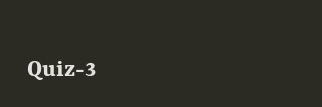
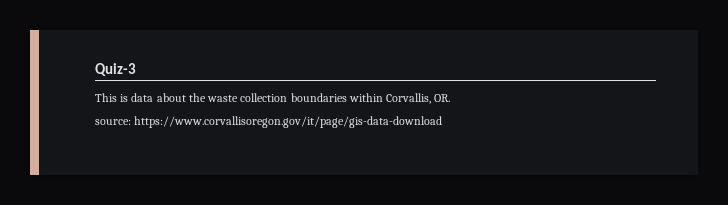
(96, 70) none -> [95,93,451,104] [95,116,443,128] // This is data about the waste collection boundaries within Corvallis, OR. // source: https://www.corvallisoregon.gov/it/page/gis-data-download

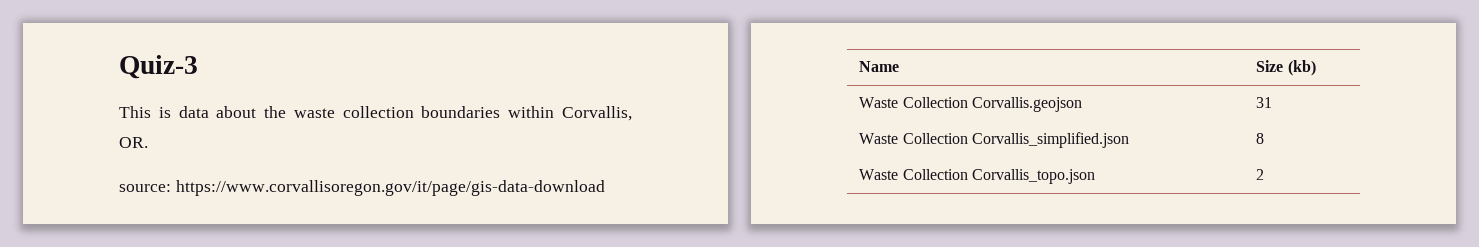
(443, 122) none -> [859,61,900,72] [1256,60,1316,76] [859,97,1082,112] [1256,97,1273,108] [859,132,1129,148] [1256,133,1265,144] [859,169,1095,184] [1256,169,1265,180] // Name | Size (kb) // Waste Collection Corvallis.geojson | 31 // Waste Collection Corvallis_simplified.json | 8 // Waste Collection Corvallis_topo.json | 2

